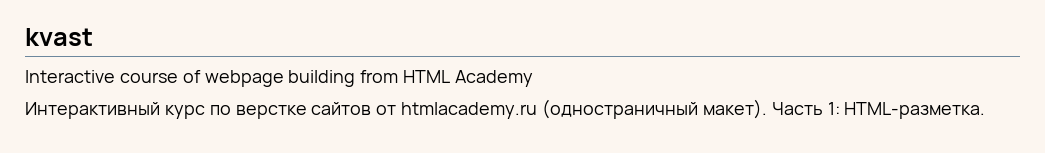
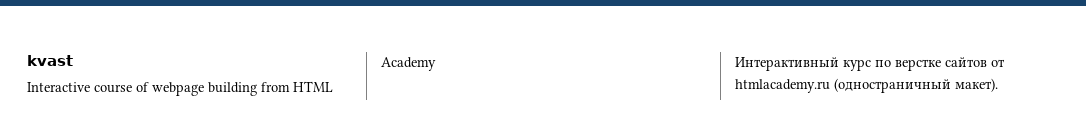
[771,102,986,119] Часть 1: HTML-разметка. -> (998, 85) none

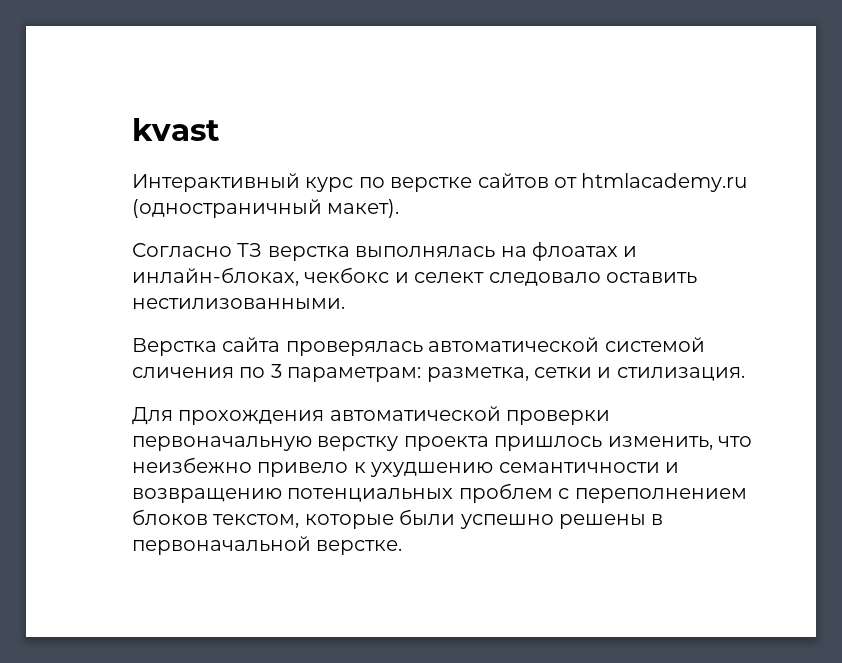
[27,81,333,96] [381,57,436,71] // Interactive course of webpage building from HTML Academy -> (219, 129) none
(998, 85) none -> [132,242,638,261] [132,267,697,286] [132,298,345,310] [132,337,705,356] [132,364,745,382] [132,406,611,425] [132,436,752,451] [132,457,679,477] [132,483,747,503] [132,509,664,529] [132,536,403,555] // Согласно ТЗ верстка выполнялась на флоатах и инлайн-блоках, чекбокс и селект следовало оставить нестилизованными. // Верстка сайта проверялась автоматической системой сличения по 3 параметрам: разметка, сетки и стилизация. // Для прохождения автоматической проверки первоначальную верстку проекта пришлось изменить, что неизбежно привело к ухудшению семантичности и возвращению потенциальных проблем с переполнением блоков текстом, которые были успешно решены в первоначальной верстке.

